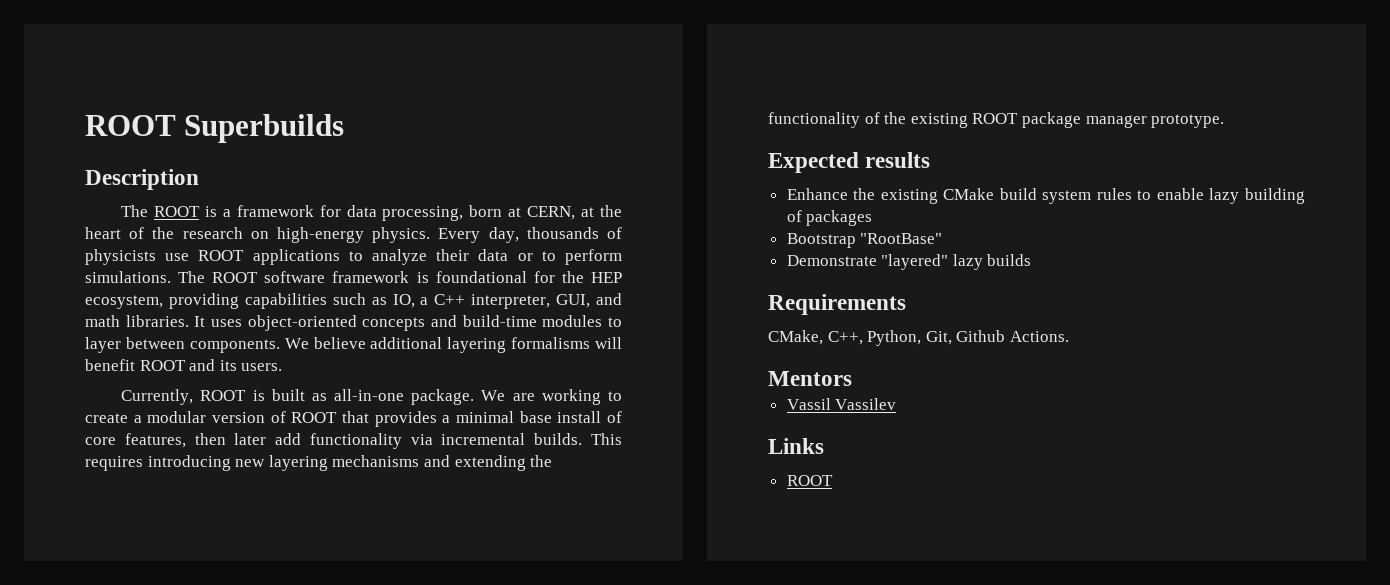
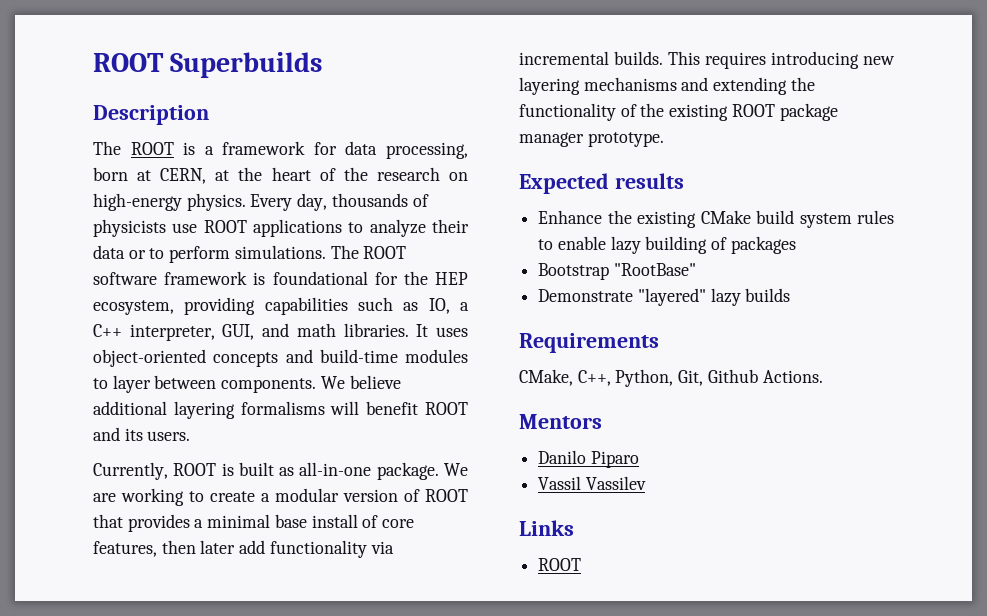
(852, 378) none -> [538,450,639,468] // Danilo Piparo

